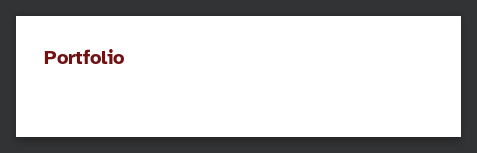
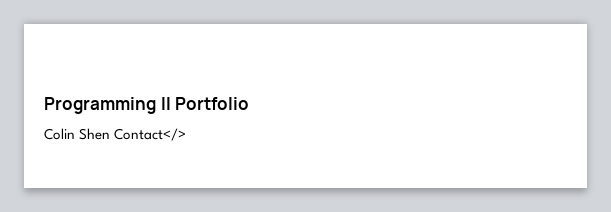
(44, 56) none -> [44,97,171,114] Programming II
(124, 56) none -> [44,128,187,141] // Colin Shen Contact</>

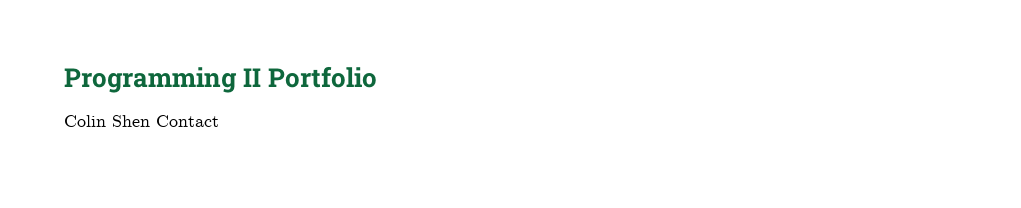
[114,128,187,141] Contact</> -> [156,115,219,127] Contact

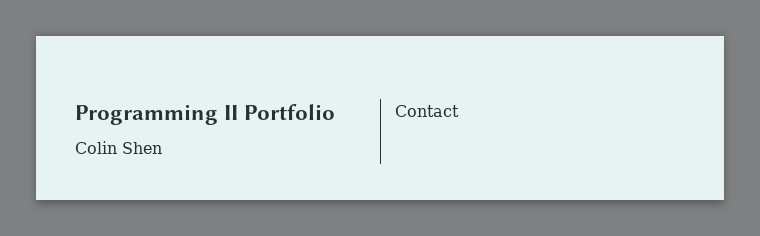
(150, 121) none -> (162, 148) //

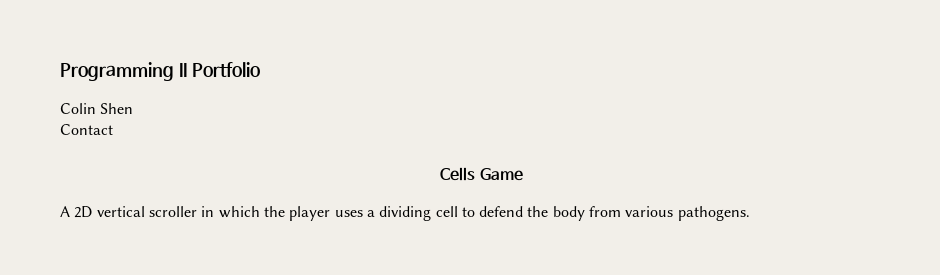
(459, 111) none -> [440,167,523,181] [60,206,750,221] // Cells Game // A 2D vertical scroller in which the player uses a dividing cell to defend the body from various pathogens.

